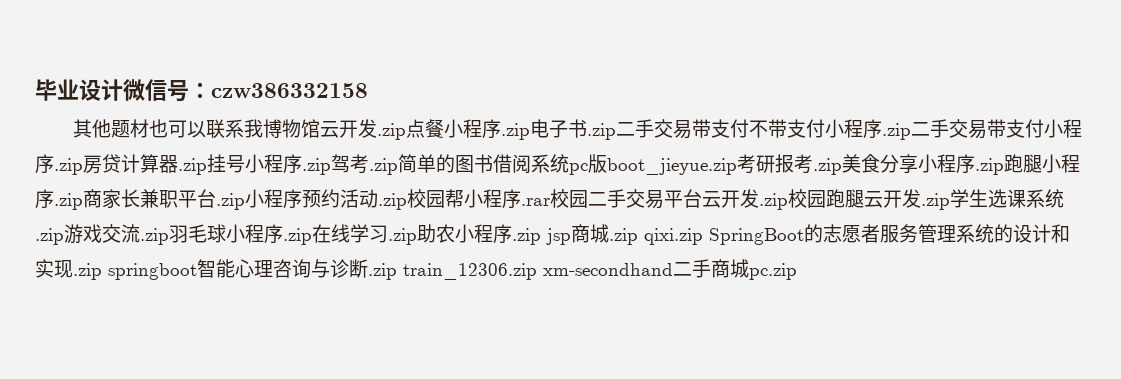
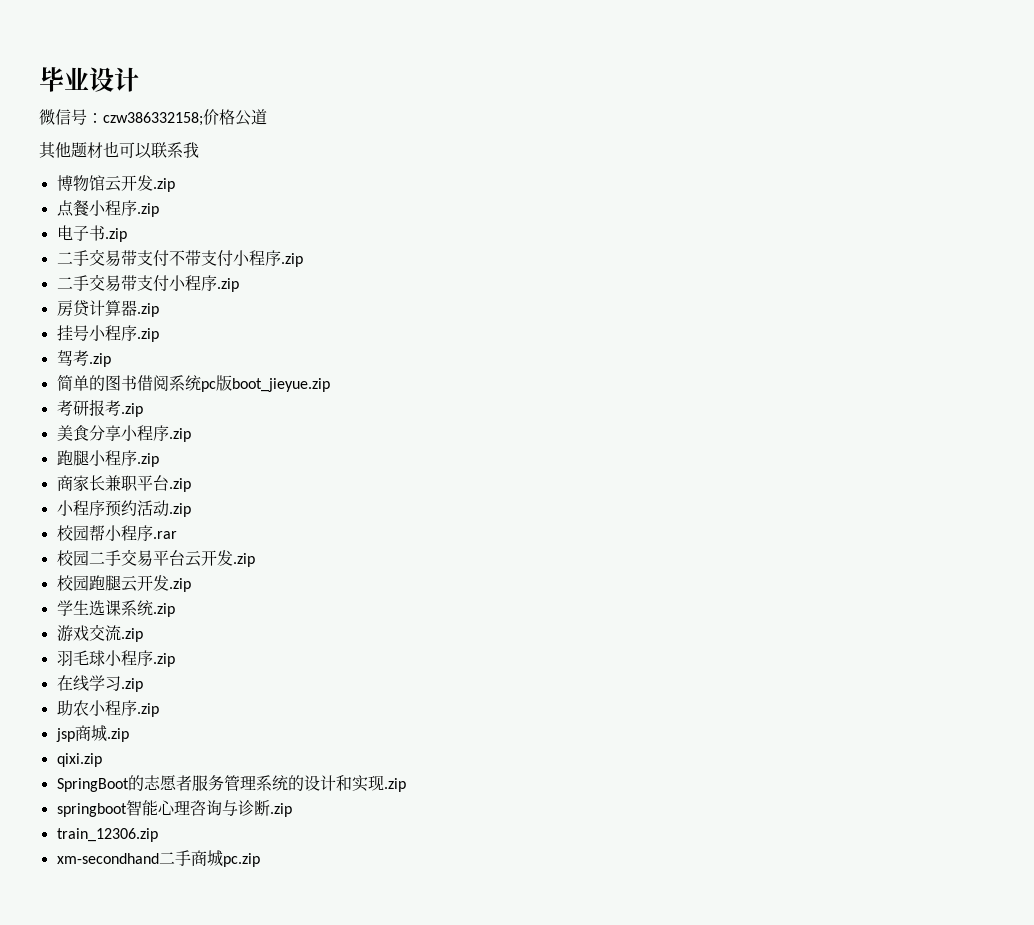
(123, 90) none -> (139, 79) //
[211,83,368,98] czw386332158 -> [103,109,267,126] czw386332158;价格公道
(264, 128) none -> (199, 150) //
(407, 131) none -> (175, 185) //
(531, 131) none -> (159, 210) //
(617, 131) none -> (127, 235) //
(912, 131) none -> (303, 260) //
(83, 166) none -> (239, 285) //
(207, 166) none -> (159, 310) //
(331, 166) none -> (159, 335) //
(398, 166) none -> (111, 360) //
(737, 166) none -> (330, 385) //
(842, 166) none -> (143, 410) //
(1004, 166) none -> (191, 435) //
(83, 201) none -> (159, 460) //
(245, 201) none -> (191, 485) //
(407, 201) none -> (191, 510) //
(550, 202) none -> (177, 535) //
(788, 201) none -> (255, 560) //
(950, 201) none -> (191, 585) //
(64, 236) none -> (175, 610) //
(169, 236) none -> (143, 635) //
(312, 236) none -> (175, 660) //
(417, 236) none -> (143, 685) //
(541, 236) none -> (159, 710) //
(638, 236) none -> (129, 735) //
(703, 236) none -> (102, 760) //
(102, 271) none -> (406, 785) //
(397, 271) none -> (292, 810) //
(537, 271) none -> (158, 835) //

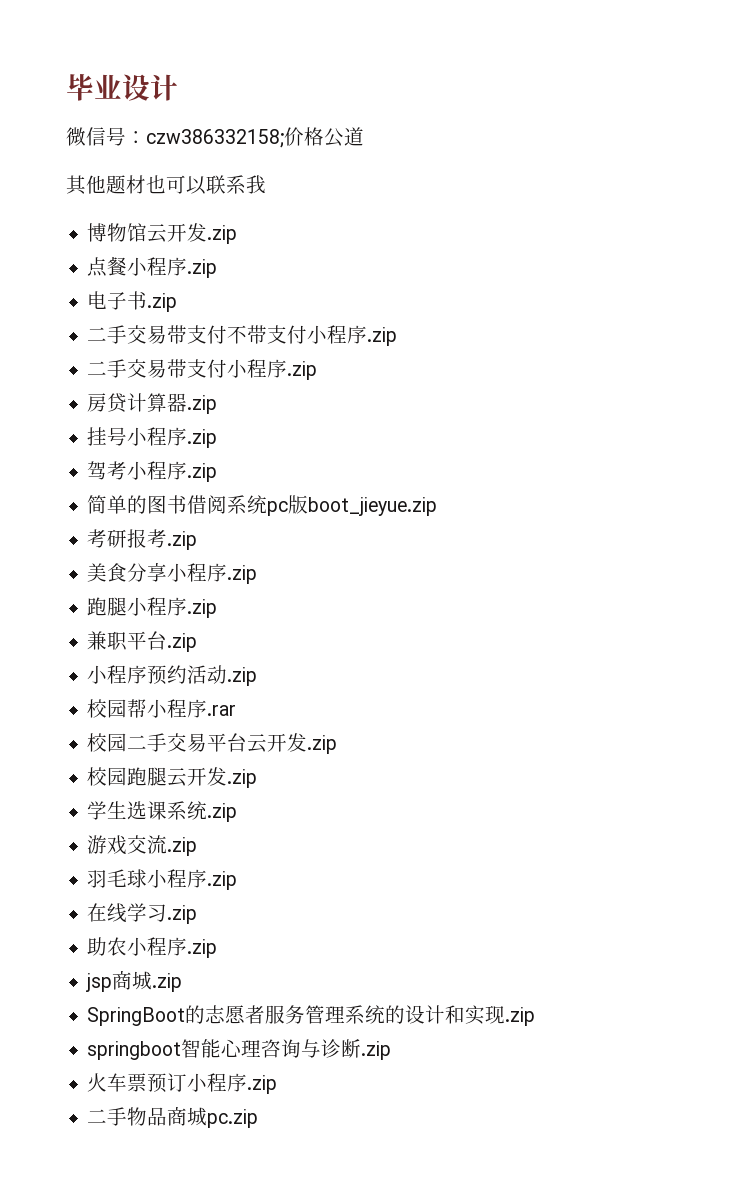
(89, 358) none -> [127,461,188,480] 小程序
[56,475,105,492] 商家长 -> (218, 608) none
[56,753,102,767] // qixi.zip -> (183, 982) none
[56,828,158,842] [56,850,191,866] train_12306.zip // xm-secondhand二手 -> [87,1073,278,1094] [87,1107,168,1126] 火车票预订小程序.zip // 二手物品

